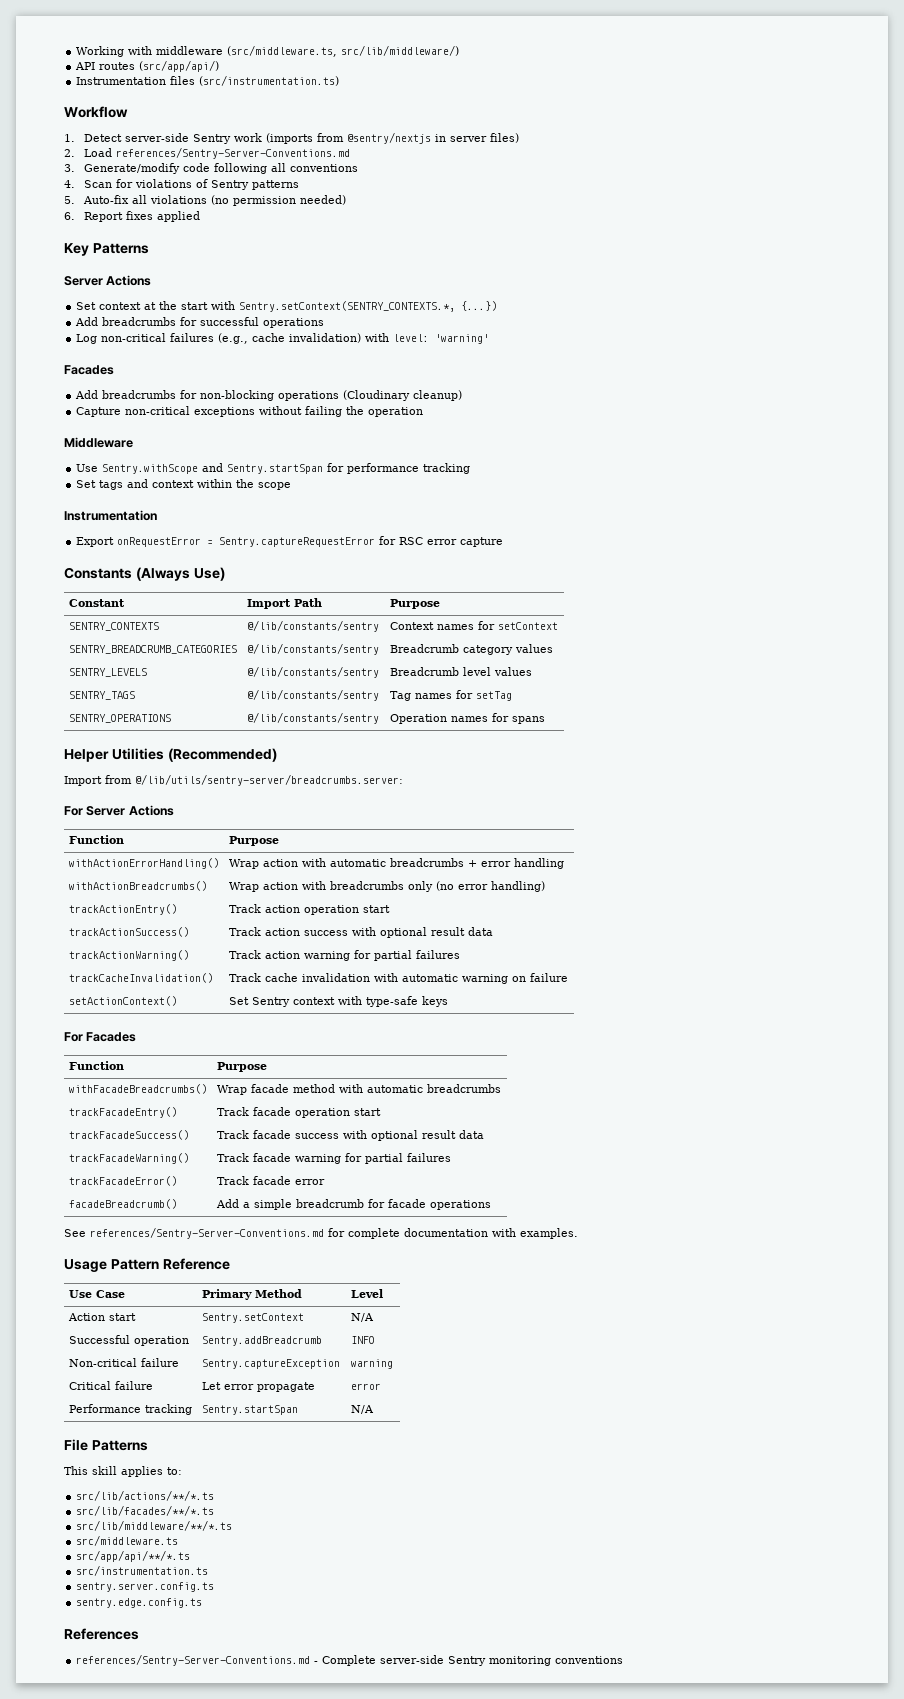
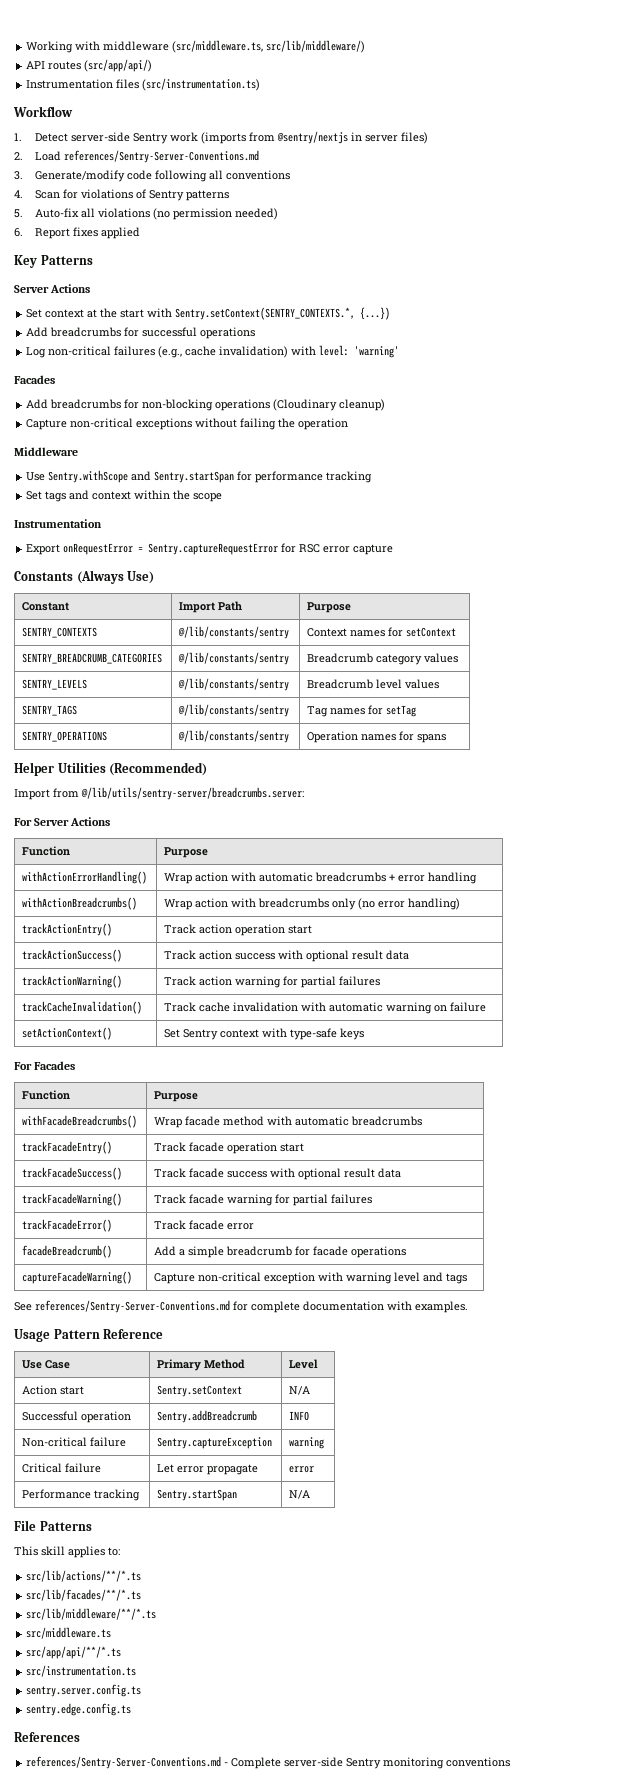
(491, 1205) none -> [22,1271,133,1284] [154,1272,468,1284] // captureFacadeWarning() | Capture non-critical exception with warning level and tags

